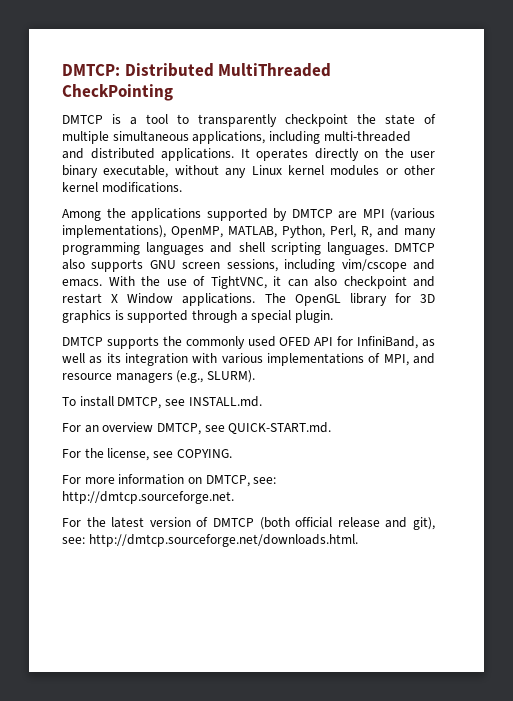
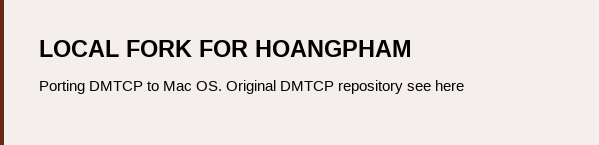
[62,63,332,77] [62,84,173,101] [62,114,436,127] [62,131,411,144] [62,148,435,161] [62,165,435,178] [62,182,182,193] [62,208,435,221] [62,225,436,238] [62,242,435,255] [62,259,436,272] [62,276,435,289] [62,293,435,306] [62,310,333,323] [62,336,436,349] [62,353,435,366] [62,370,255,383] [62,396,262,409] [62,422,332,435] [62,448,232,461] [62,474,277,487] [62,491,234,504] [62,517,435,530] [62,534,358,547] DMTCP: Distributed MultiThreaded CheckPointing // DMTCP is a tool to transparently checkpoint the state of multiple simultaneous applications, including multi-threaded and distributed applications. It operates directly on the user binary executable, without any Linux kernel modules or other kernel modifications. // Among the applications supported by DMTCP are MPI (various implementations), OpenMP, MATLAB, Python, Perl, R, and many programming languages and shell scripting languages. DMTCP also supports GNU screen sessions, including vim/cscope and emacs. With the use of TightVNC, it can also checkpoint and restart X Window applications. The OpenGL library for 3D graphics is supported through a special plugin. // DMTCP supports the commonly used OFED API for InfiniBand, as well as its integration with various implementations of MPI, and resource managers (e.g., SLURM). // To install DMTCP, see INSTALL.md. // For an overview DMTCP, see QUICK-START.md. // For the license, see COPYING. // For more information on DMTCP, see: http://dmtcp.sourceforge.net. // For the latest version of DMTCP (both official release and git), see: http://dmtcp.sourceforge.net/downloads.html. -> [39,40,412,57] [39,80,465,94] LOCAL FORK FOR HOANGPHAM // Porting DMTCP to Mac OS. Original DMTCP repository see here

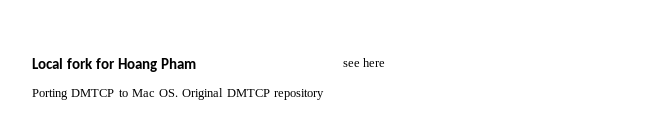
[39,40,412,57] LOCAL FORK FOR HOANGPHAM -> [32,58,196,72] Local fork for Hoang Pham

